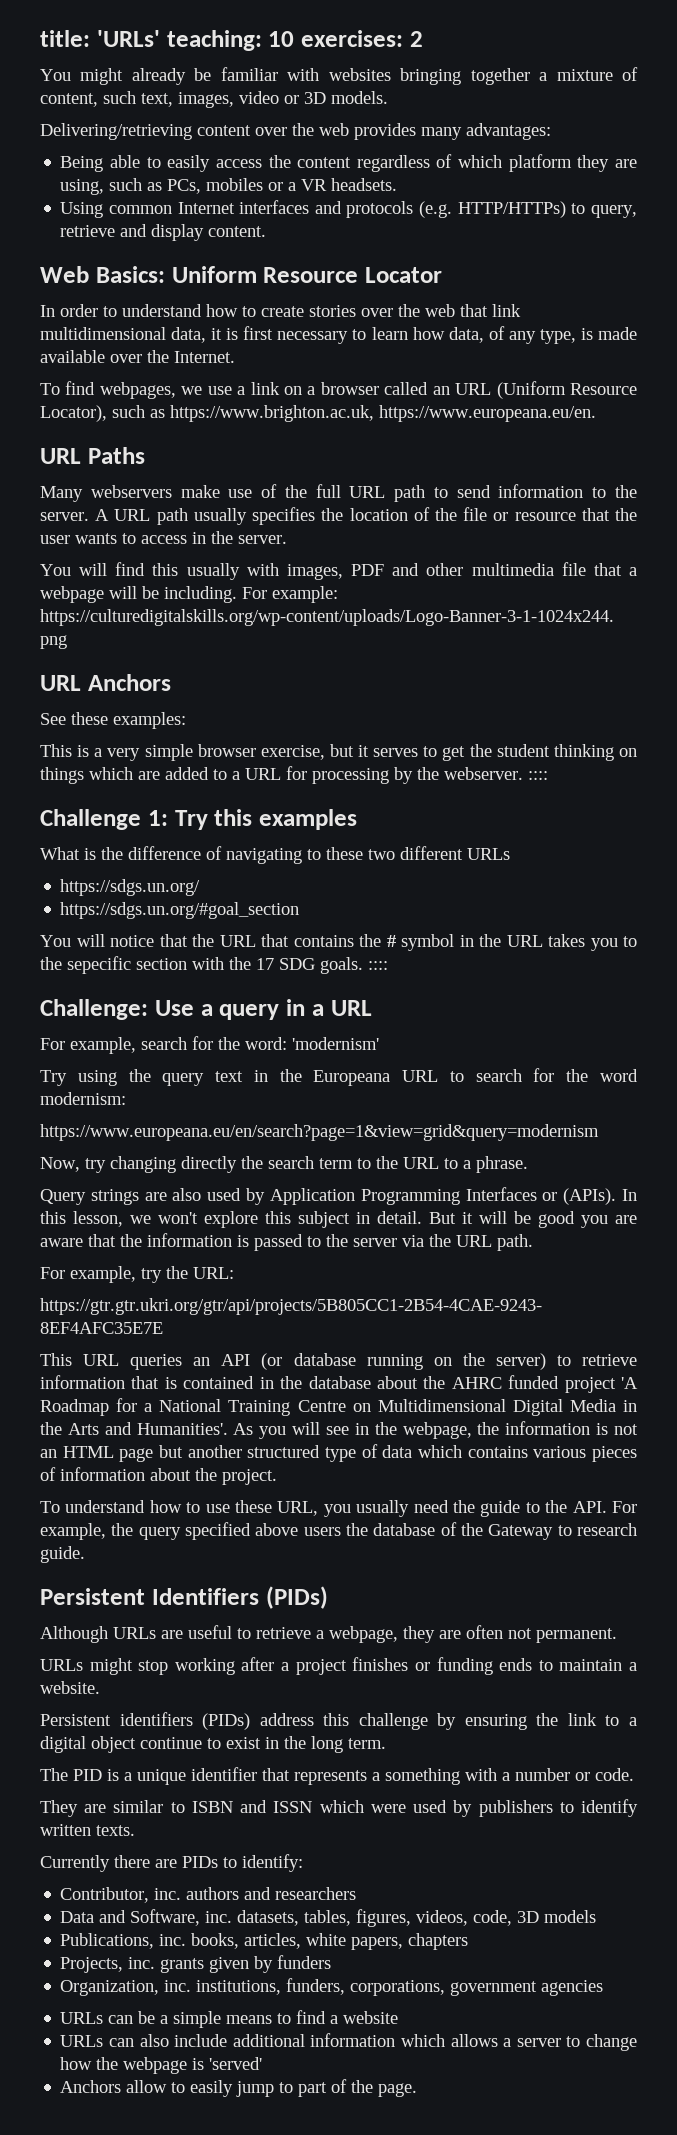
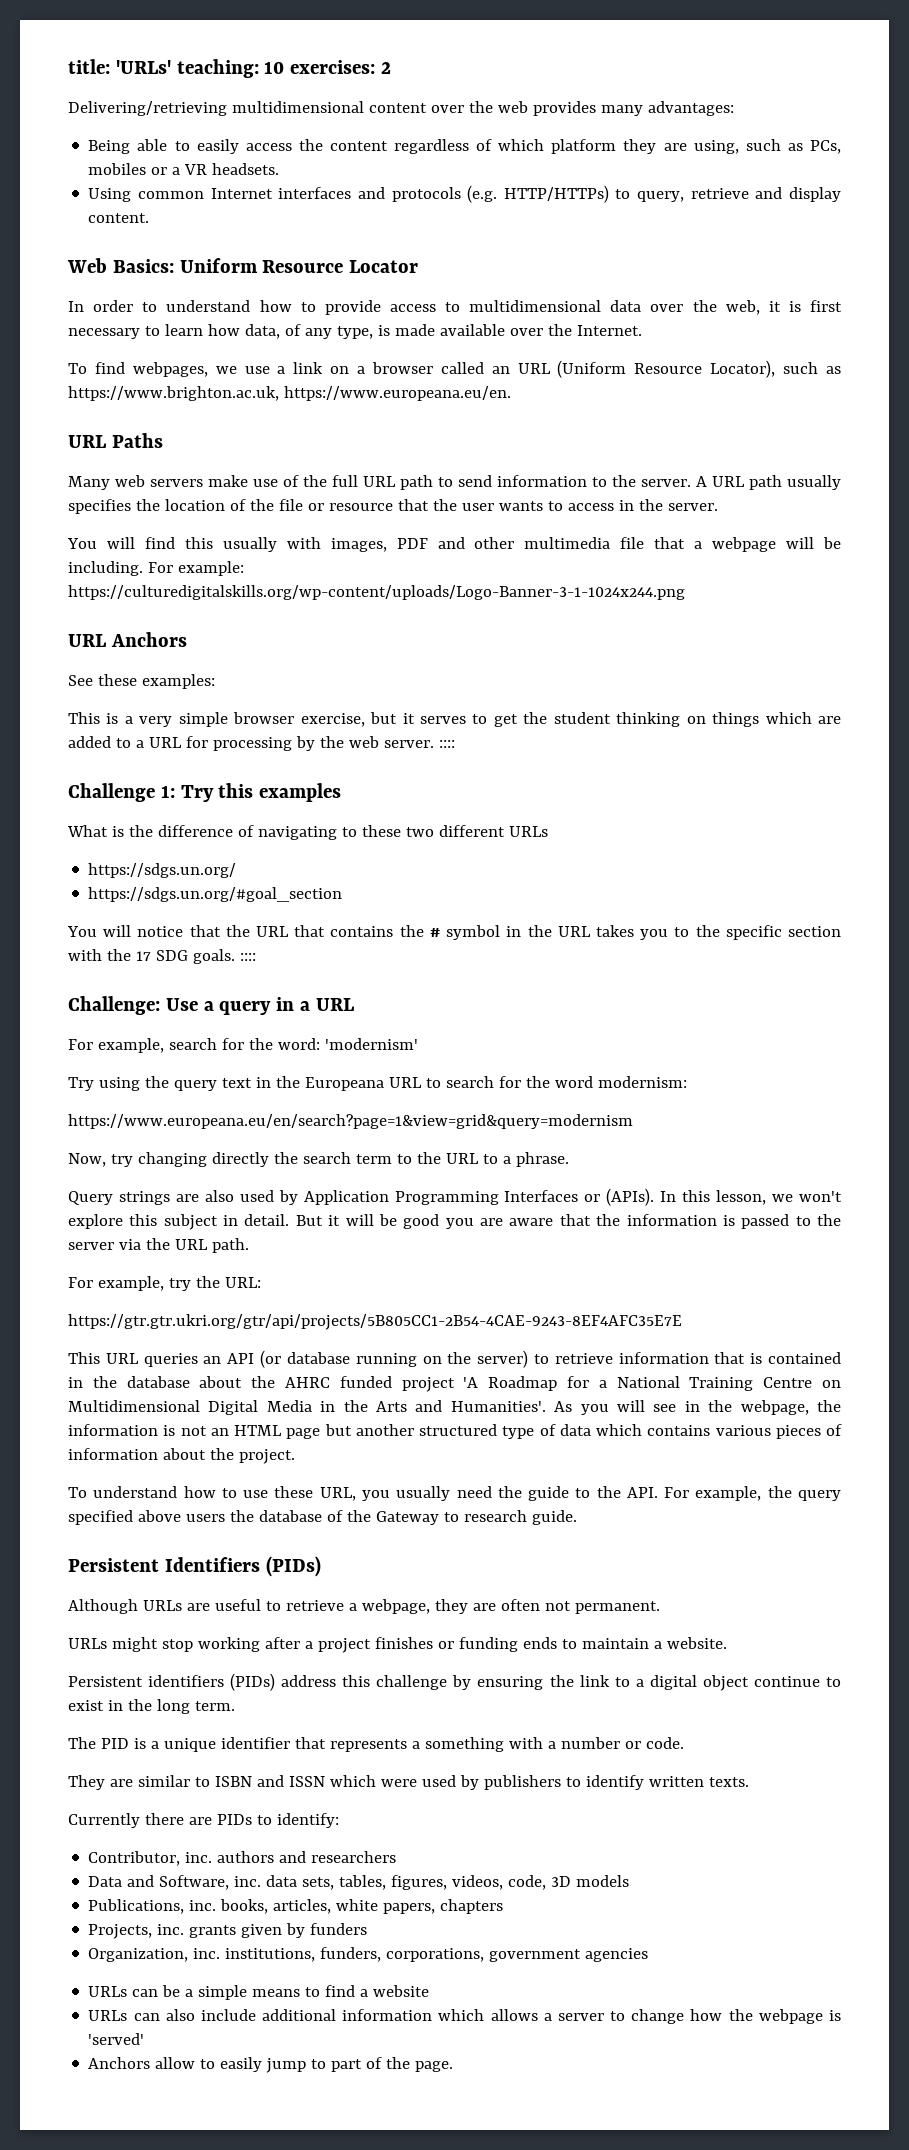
[40,67,638,85] [40,91,388,108] // You might already be familiar with websites bringing together a mixture of content, such text, images, video or 3D models. -> (392, 68) none
(192, 131) none -> [231,101,364,113] multidimensional
[261,304,521,317] [40,327,207,343] create stories over the web that link multidimensional data, -> [324,300,760,315] provide access to multidimensional data over the web,
[90,485,172,498] webservers -> [115,475,203,487] web servers
[444,767,523,780] webserver. -> [348,736,434,748] web server.
[67,956,131,974] sepecific -> [725,925,782,940] specific
[237,1910,300,1926] datasets, -> [266,1875,335,1890] data sets,

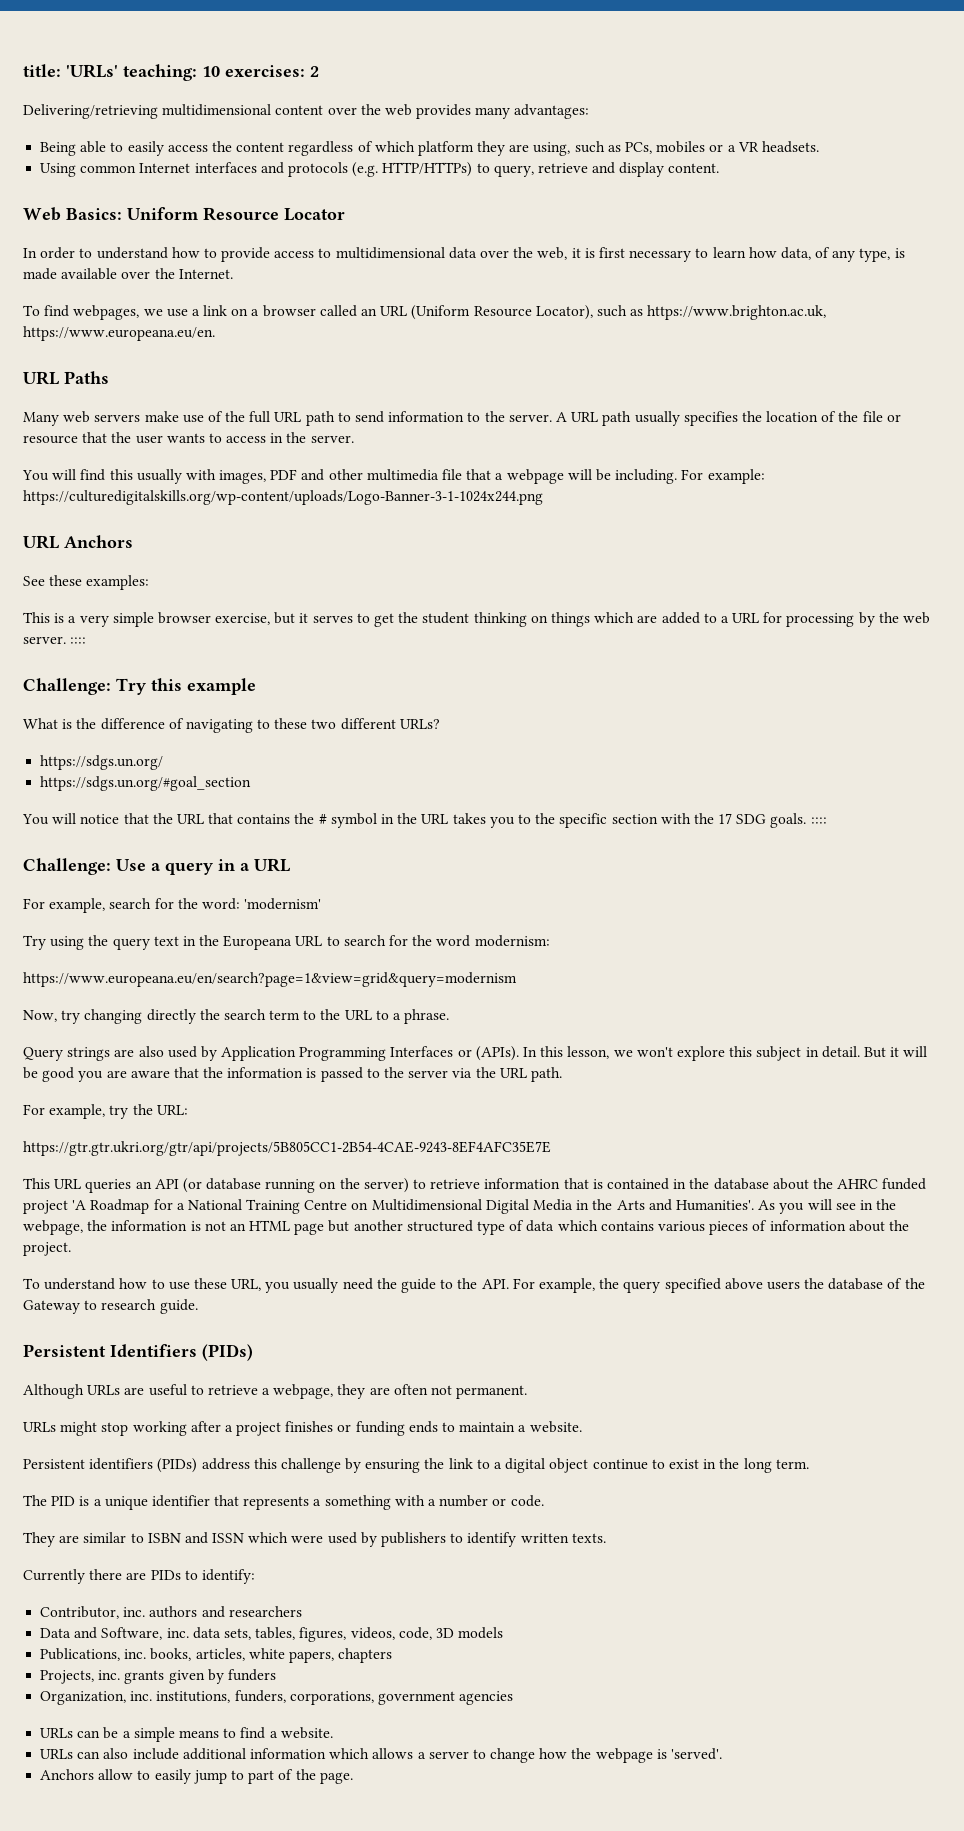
[68,783,175,802] Challenge 1: -> [23,678,111,695] Challenge:
[259,783,342,802] examples -> [187,678,256,695] example
[508,826,548,837] URLs -> [399,719,440,729] URLs?
[373,1985,430,1997] website -> [280,1727,333,1739] website.
[88,2033,145,2045] 'served' -> [671,1748,723,1760] 'served'.

